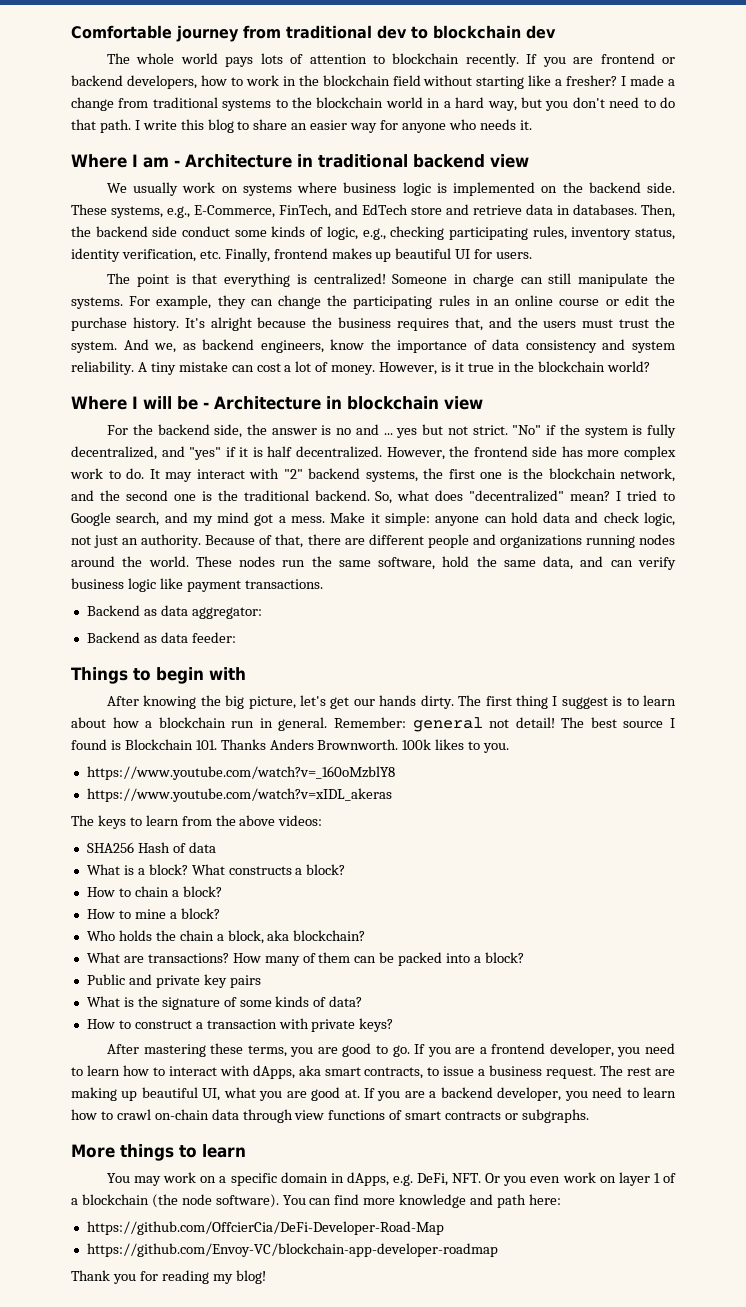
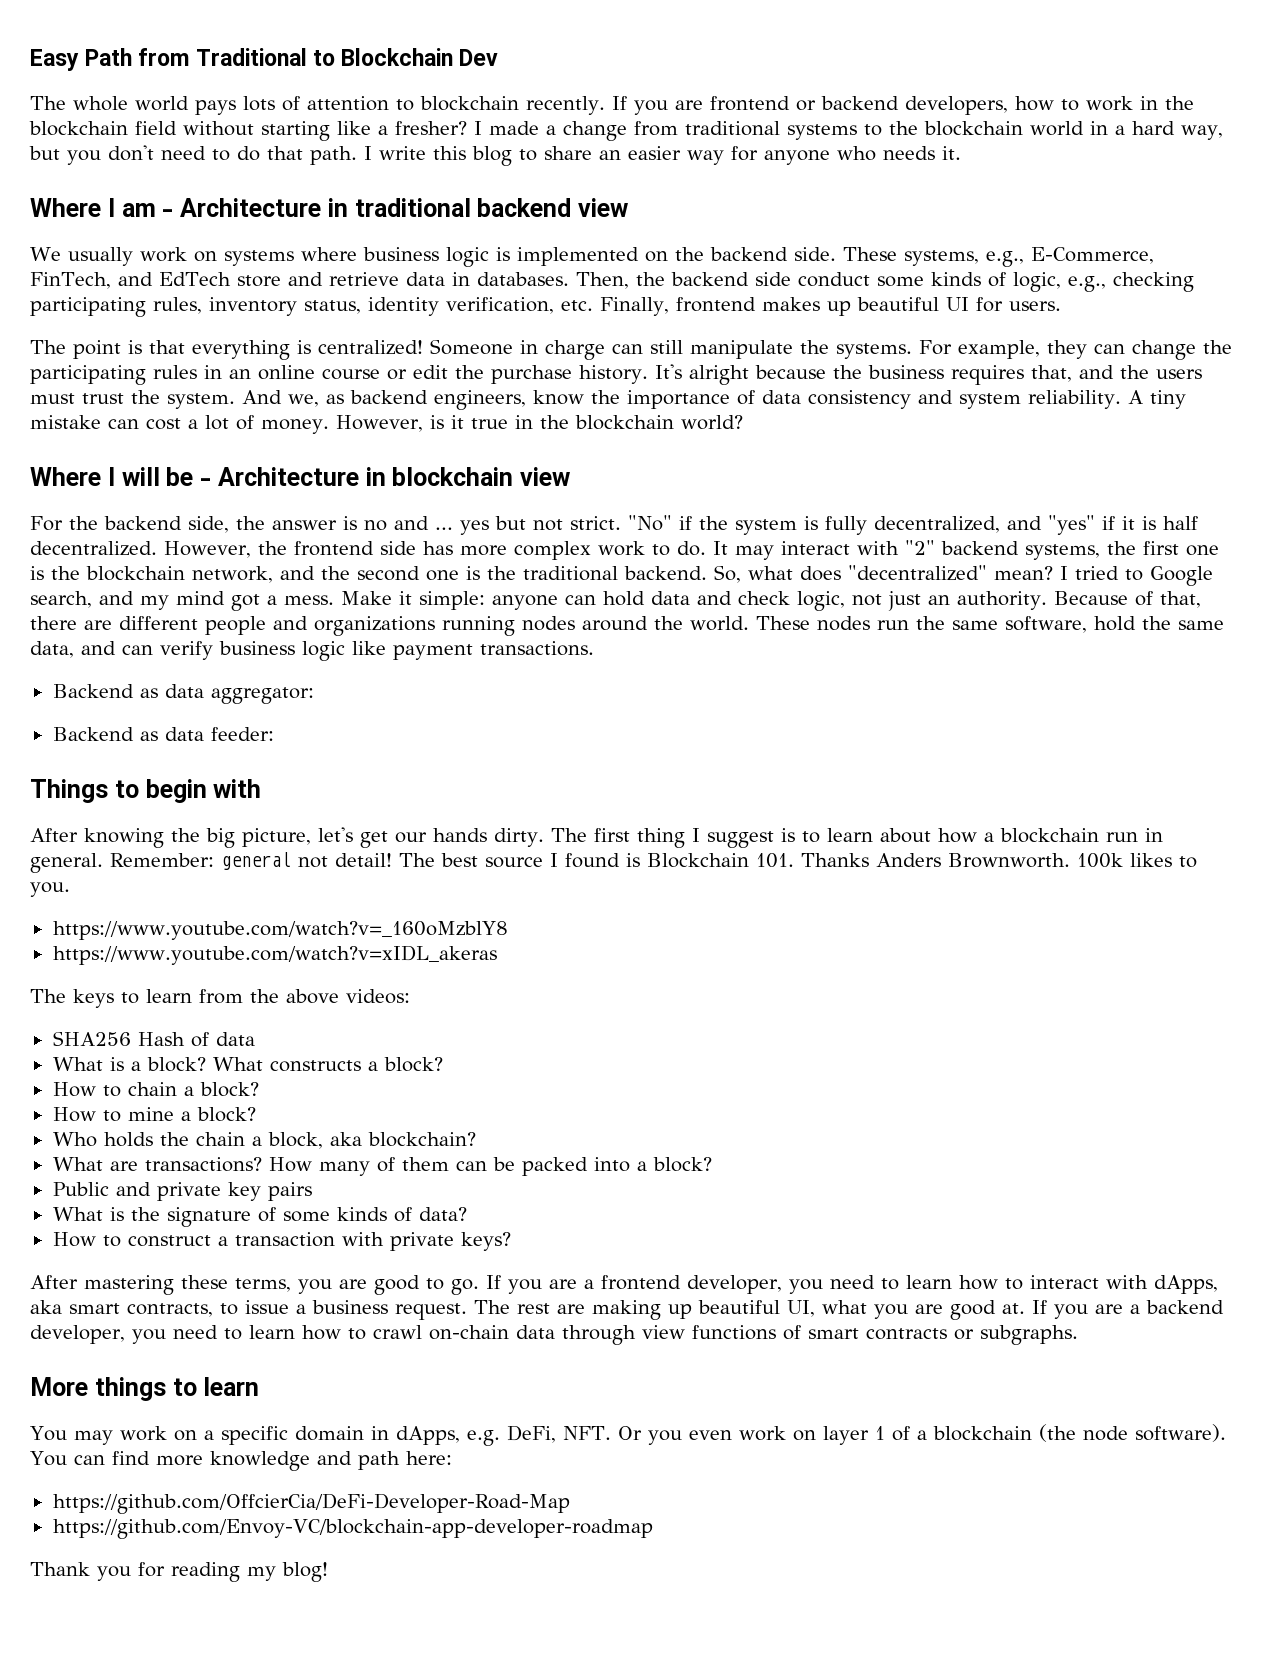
[71,25,556,42] Comfortable journey from traditional dev to blockchain dev -> [30,48,499,71] Easy Path from Traditional to Blockchain Dev

